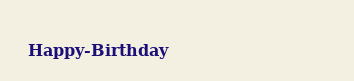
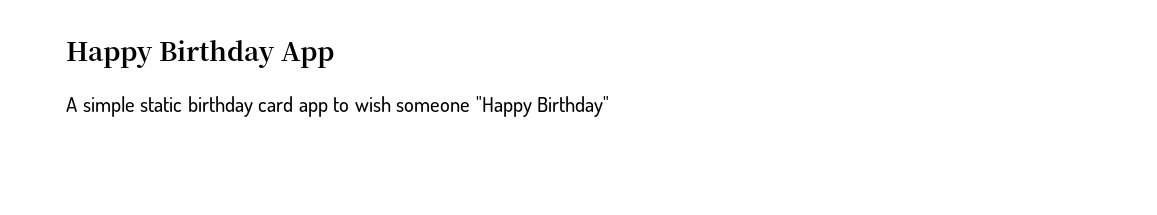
[28,44,169,59] Happy-Birthday -> [66,40,335,68] [66,96,610,117] Happy Birthday App // A simple static birthday card app to wish someone "Happy Birthday"

